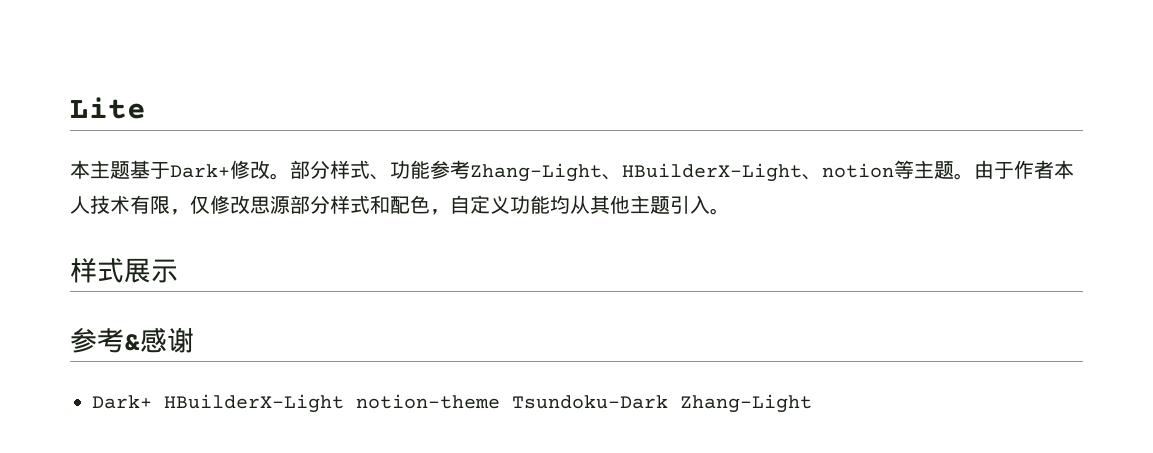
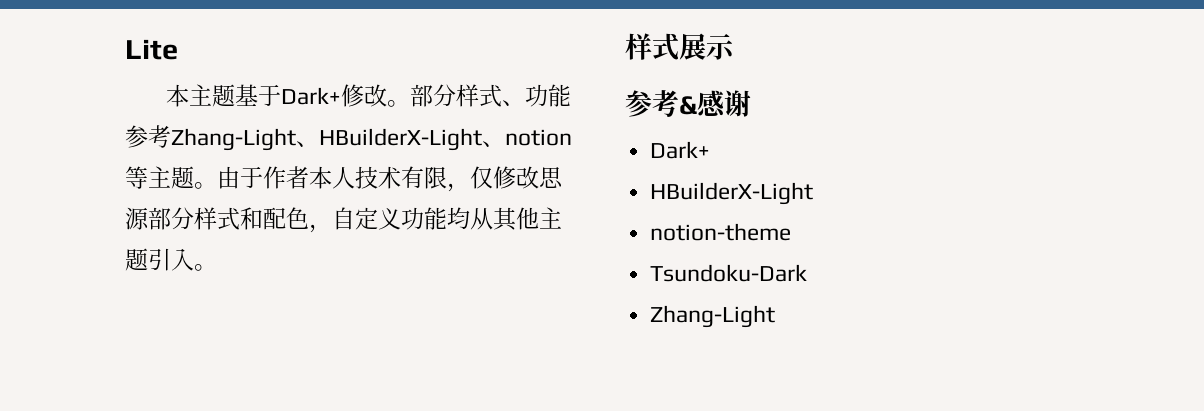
[164,394,344,413] HBuilderX-Light -> [650,182,814,205] // HBuilderX-Light //
(500, 401) none -> (792, 232) //
(668, 402) none -> (808, 273) //

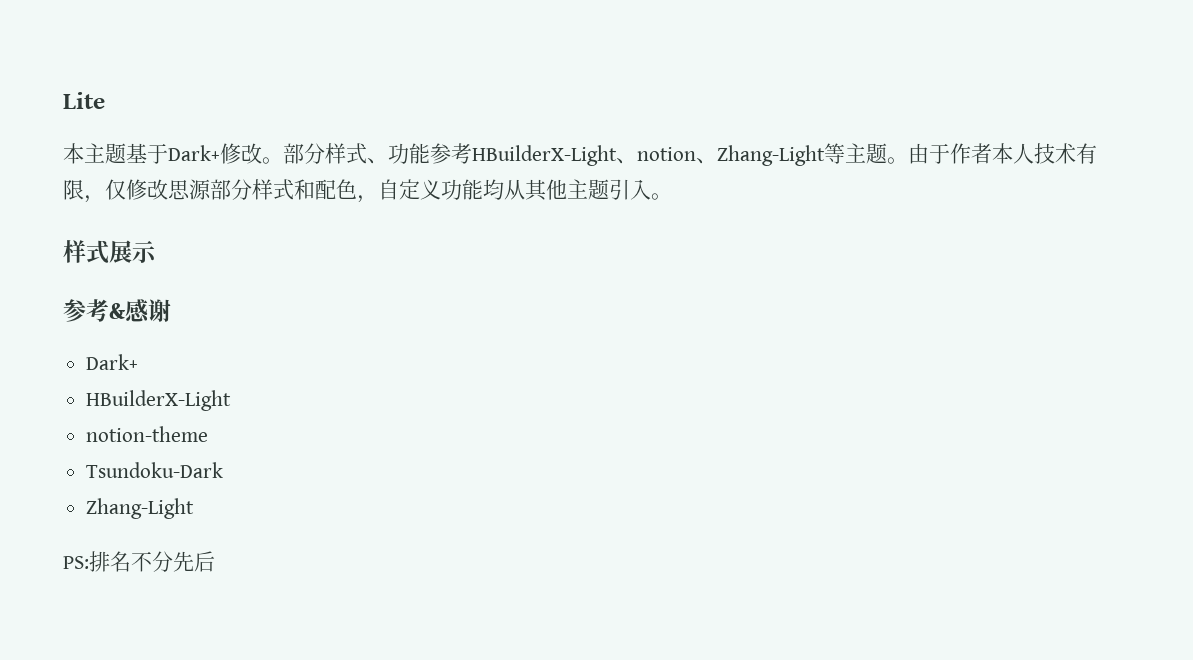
[171,128,319,151] Zhang-Light、 -> (472, 153) none
(572, 137) none -> [696,145,825,166] 、Zhang-Light
(776, 316) none -> [63,551,215,572] // PS:排名不分先后

